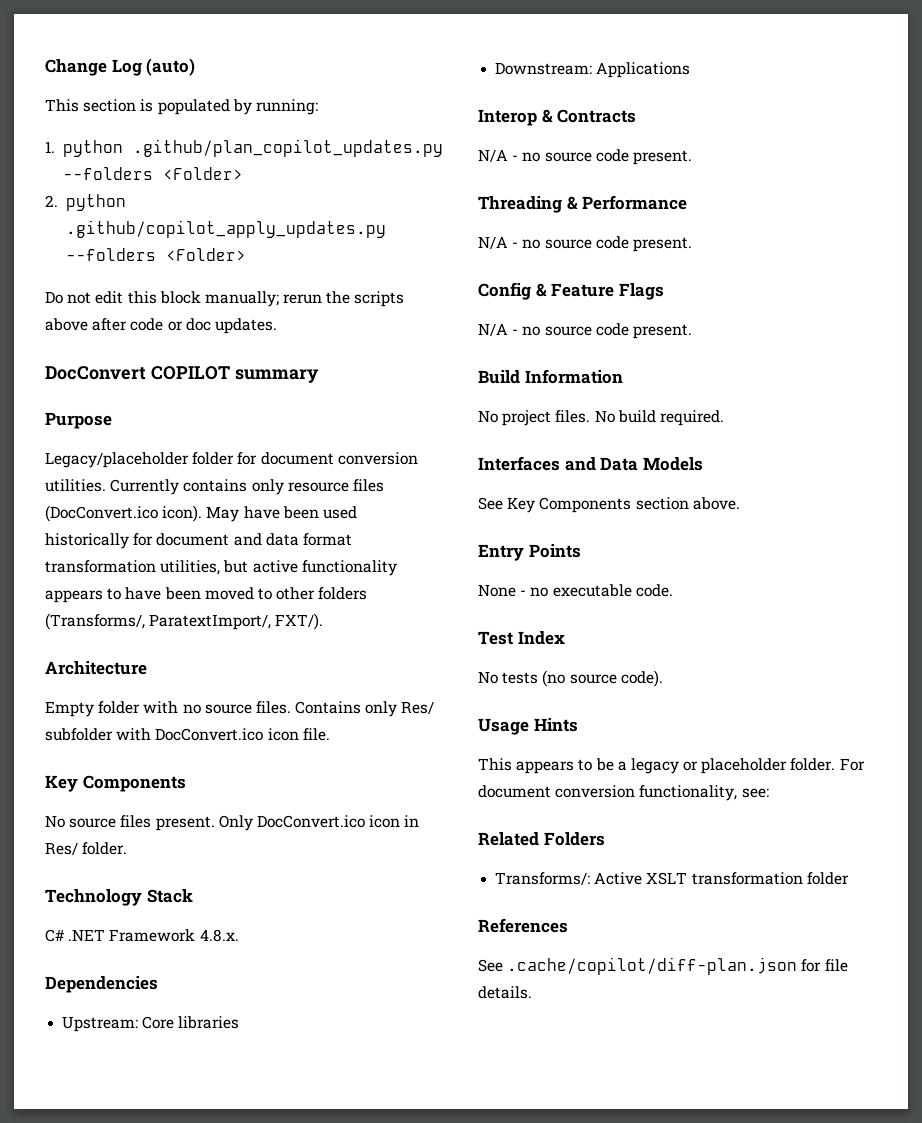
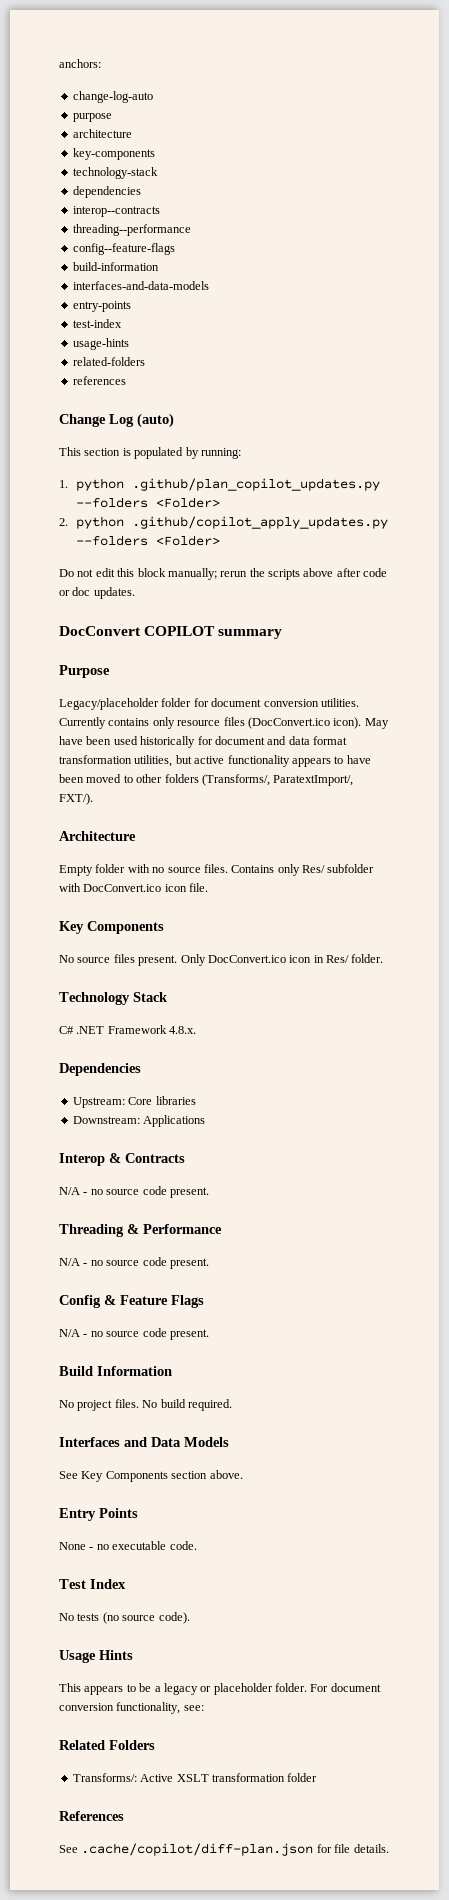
(45, 67) none -> [59,59,101,68] [72,91,153,103] [72,113,112,122] [72,129,132,138] [72,148,155,160] [72,167,158,179] [72,186,141,198] [72,206,160,217] [72,224,191,236] [72,243,175,255] [72,262,159,271] [72,281,209,290] [72,301,131,312] [72,319,122,328] [72,338,129,350] [72,357,145,366] [72,376,126,385] anchors: // change-log-auto // purpose // architecture // key-components // technology-stack // dependencies // interop--contracts // threading--performance // config--feature-flags // build-information // interfaces-and-data-models // entry-points // test-index // usage-hints // related-folders // references //

